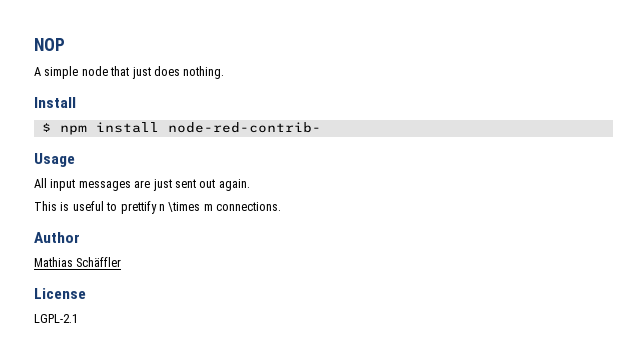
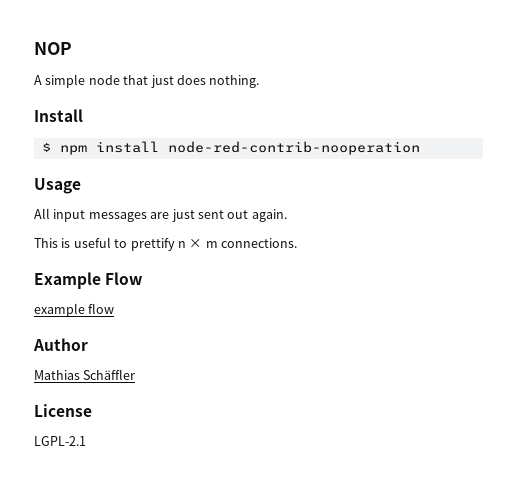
[167,122,321,133] node-red-contrib- -> [167,141,420,155] node-red-contrib-nooperation
[168,202,201,212] \times -> [189,239,203,248] ×
(281, 206) none -> [34,272,143,289] [34,303,115,317] // Example Flow // example flow

